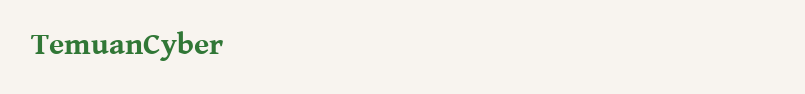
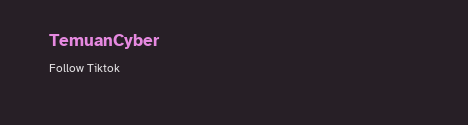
(223, 46) none -> [49,63,121,72] // Follow Tiktok

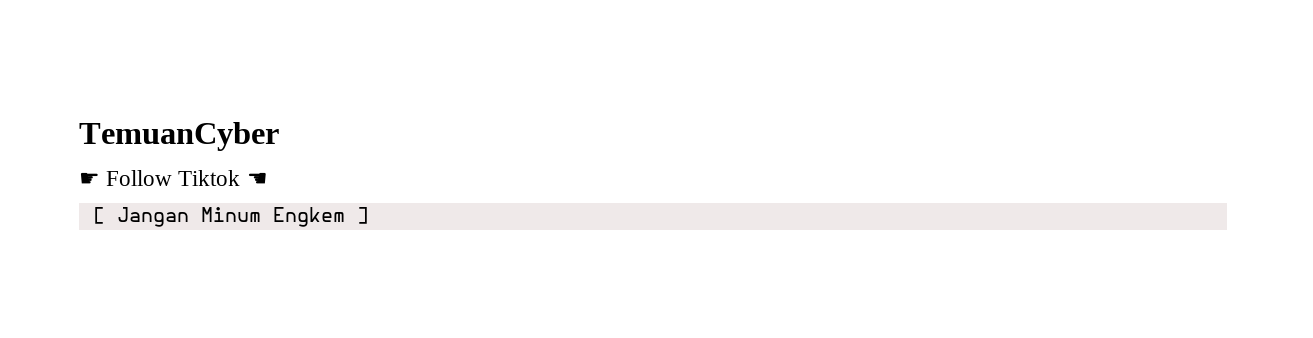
(160, 41) none -> [79,172,100,186] ☛
(121, 67) none -> [246,172,268,186] [92,207,369,227] ☚ // [ Jangan Minum Engkem ]

